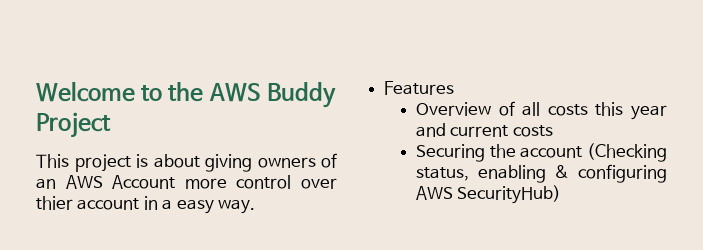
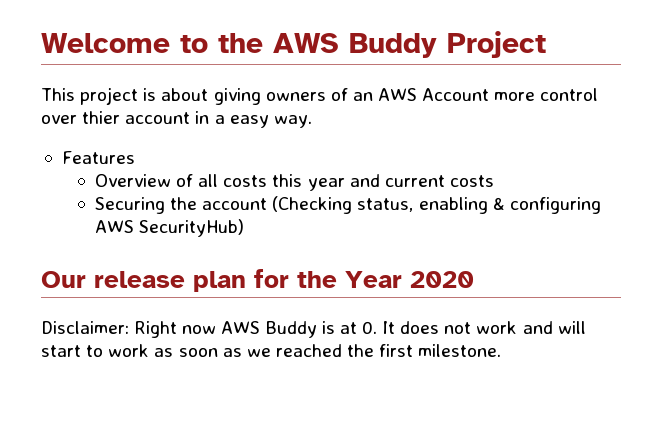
(562, 194) none -> [41,269,474,292] [41,321,586,338] [41,344,502,357] // Our release plan for the Year 2020 // Disclaimer: Right now AWS Buddy is at 0. It does not work and will start to work as soon as we reached the first milestone.

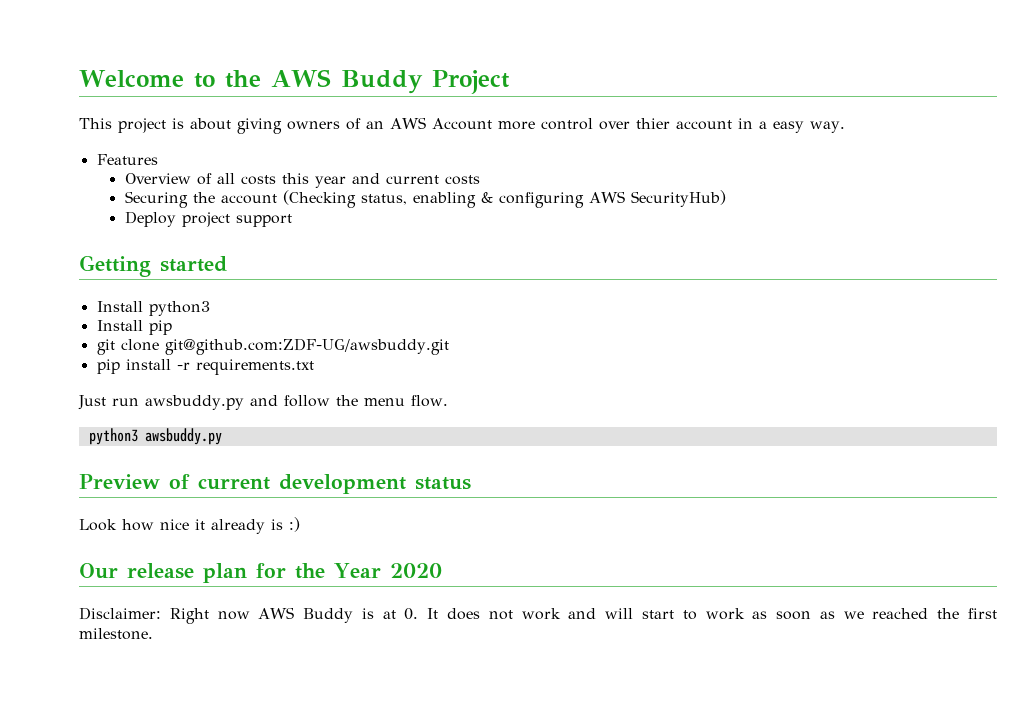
(245, 228) none -> [124,211,292,227] [79,255,227,277] [96,301,210,316] [96,320,172,335] [96,338,449,355] [96,359,314,375] [78,395,448,410] [88,428,222,445] [79,474,471,494] [79,517,300,534] // Deploy project support // Getting started // Install python3 // Install pip // git clone git@github.com:ZDF-UG/awsbuddy.git // pip install -r requirements.txt // Just run awsbuddy.py and follow the menu flow. // python3 awsbuddy.py // Preview of current development status // Look how nice it already is :)

